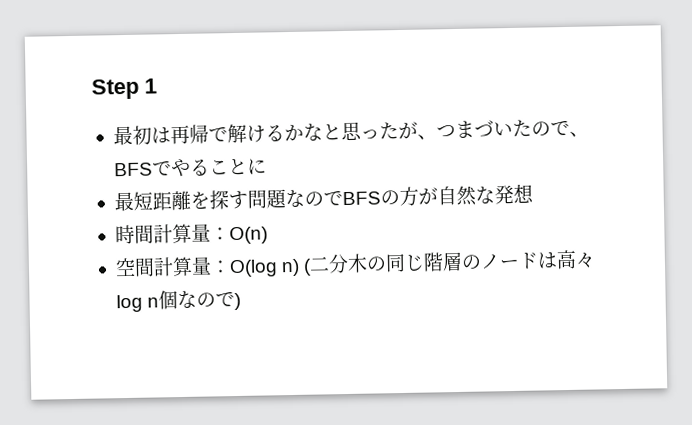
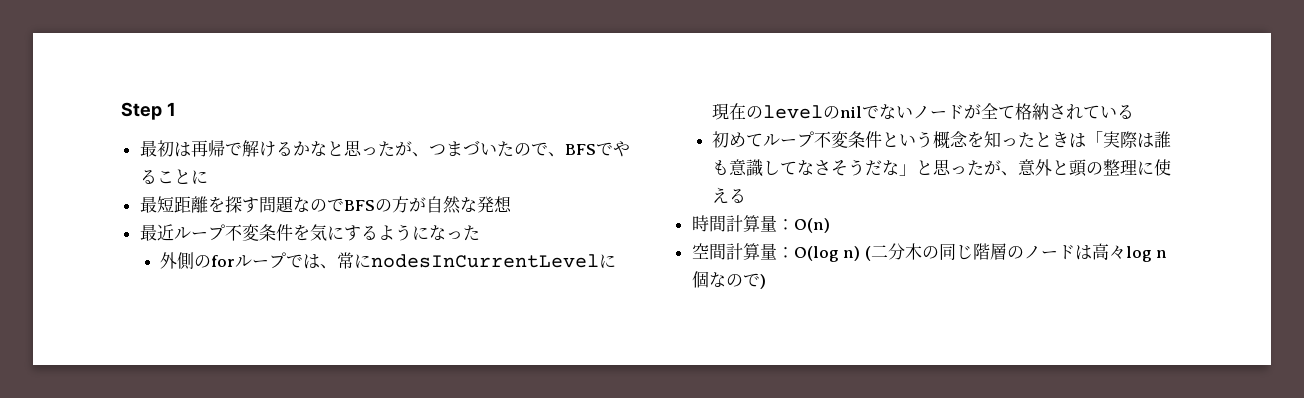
(534, 193) none -> [139,224,480,241] [160,252,617,270] [712,103,1135,120] [712,131,1172,149] [712,159,1172,177] [712,187,747,203] // 最近ループ不変条件を気にするようになった // 外側のforループでは、常にnodesInCurrentLevelに現在のlevelのnilでないノードが全て格納されている // 初めてループ不変条件という概念を知ったときは「実際は誰も意識してなさそうだな」と思ったが、意外と頭の整理に使える

